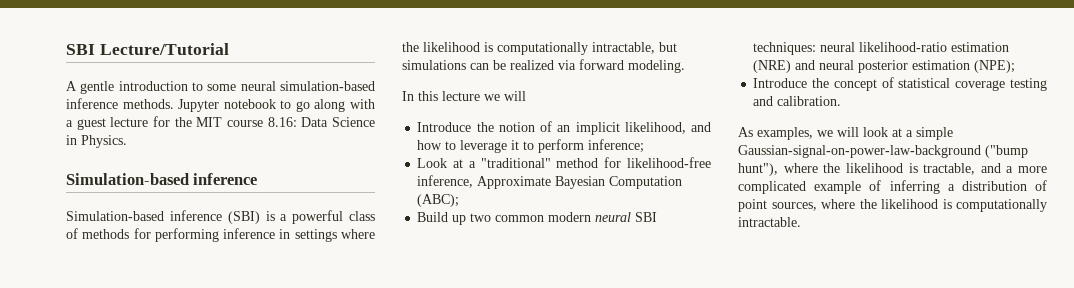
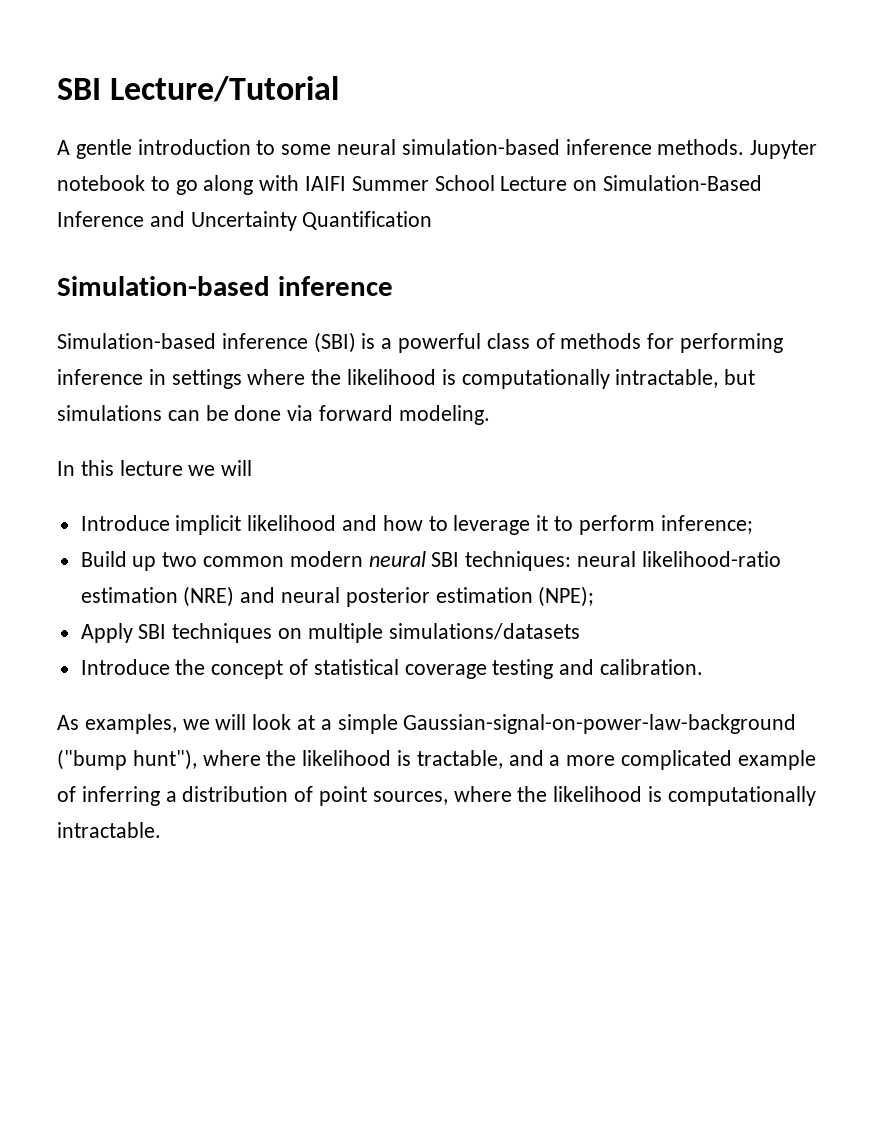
[66,116,375,130] [66,135,127,148] a guest lecture for the MIT course 8.16: Data Science in Physics. -> [305,175,763,191] [57,211,433,231] IAIFI Summer School Lecture on Simulation-Based Inference and Uncertainty Quantification
[510,60,554,70] realized -> [234,405,282,421] done
[476,121,686,135] the notion of an implicit likelihood, -> [175,515,337,535] implicit likelihood
[417,157,711,168] [417,175,683,189] [417,194,460,207] // Look at a "traditional" method for likelihood-free inference, Approximate Bayesian Computation (ABC); -> (753, 524) none
(1016, 66) none -> [80,623,580,643] // Apply SBI techniques on multiple simulations/datasets

